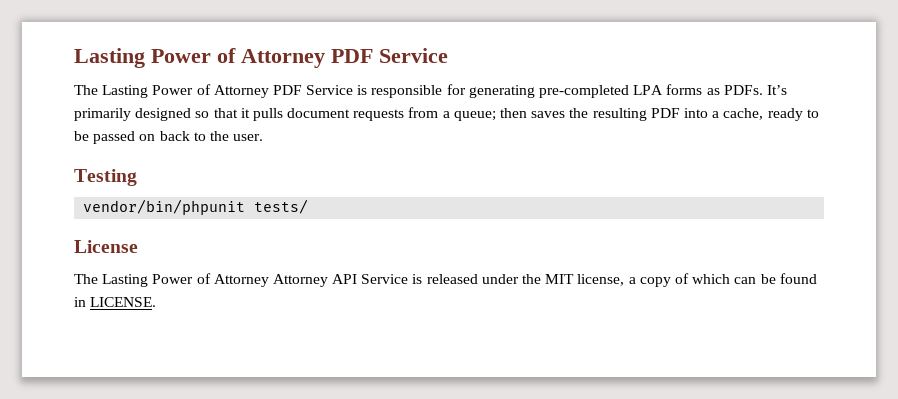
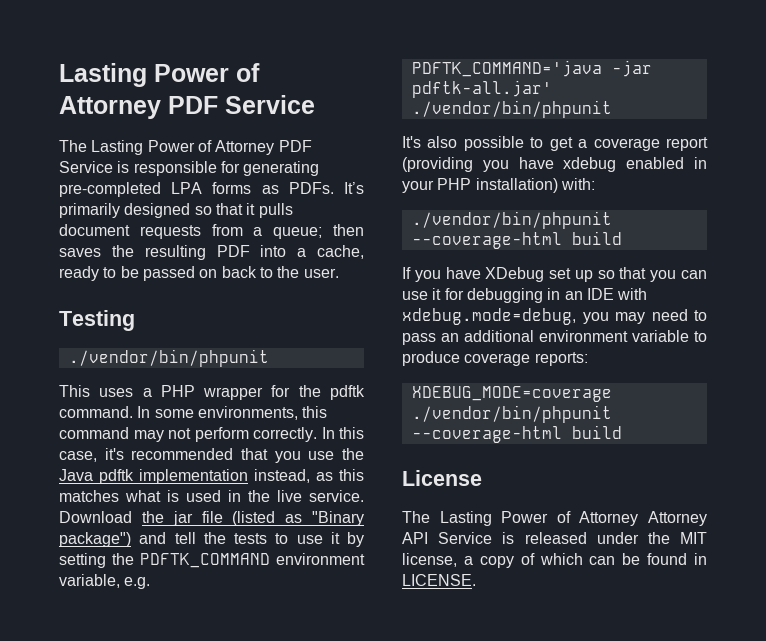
[83,199,309,215] vendor/bin/phpunit tests/ -> [68,349,269,367] [59,385,365,400] [59,406,328,420] [59,427,364,442] [59,448,364,463] [59,469,364,484] [59,490,364,502] [59,511,364,526] [59,532,364,547] [59,553,365,568] [59,574,151,589] [411,60,652,77] [411,80,552,98] [411,100,612,118] [402,136,708,151] [402,157,707,172] [402,178,595,193] [411,211,612,229] [411,231,622,249] [402,267,707,282] [402,288,648,303] [402,308,707,325] [402,330,707,345] [402,351,588,366] [411,386,612,402] [411,405,612,423] [411,425,622,443] ./vendor/bin/phpunit // This uses a PHP wrapper for the pdftk command. In some environments, this command may not perform correctly. In this case, it's recommended that you use the Java pdftk implementation instead, as this matches what is used in the live service. Download the jar file (listed as "Binary package") and tell the tests to use it by setting the PDFTK_COMMAND environment variable, e.g. // PDFTK_COMMAND='java -jar pdftk-all.jar' ./vendor/bin/phpunit // It's also possible to get a coverage report (providing you have xdebug enabled in your PHP installation) with: // ./vendor/bin/phpunit --coverage-html build // If you have XDebug set up so that you can use it for debugging in an IDE with xdebug.mode=debug, you may need to pass an additional environment variable to produce coverage reports: // XDEBUG_MODE=coverage ./vendor/bin/phpunit --coverage-html build

